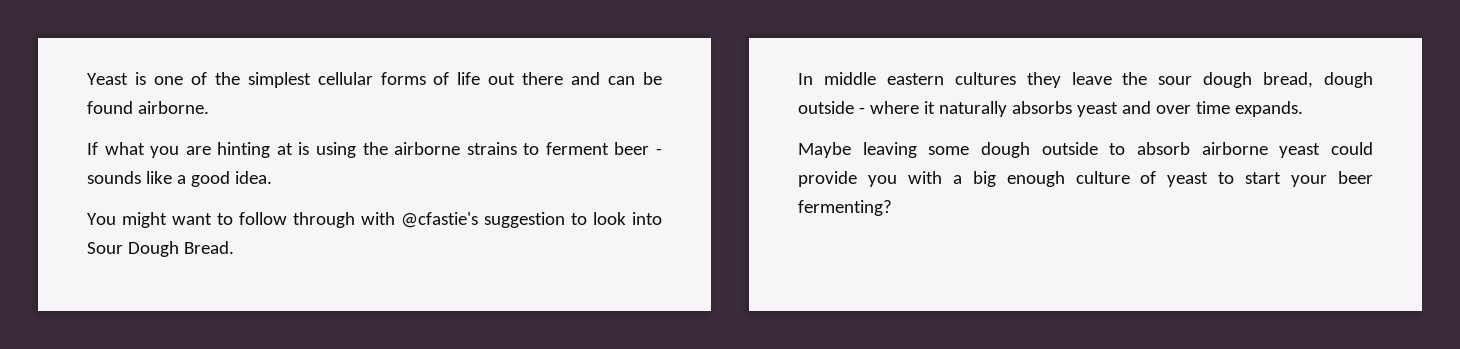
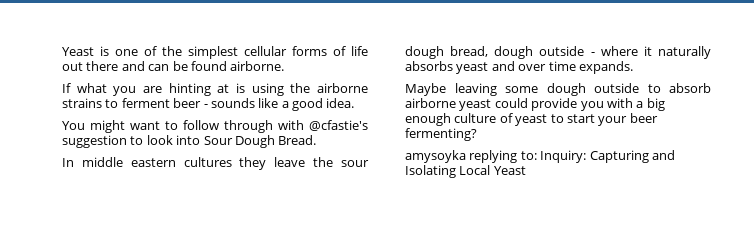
(892, 208) none -> [405,150,675,163] [405,165,526,178] // amysoyka replying to: Inquiry: Capturing and Isolating Local Yeast

